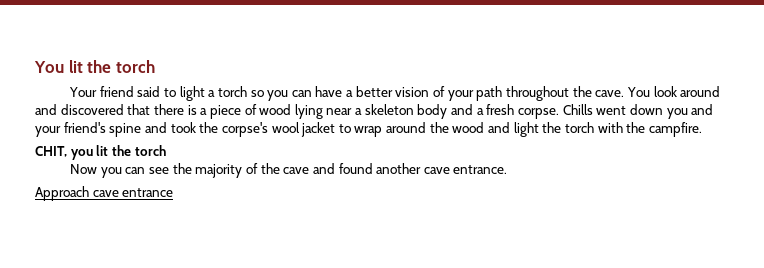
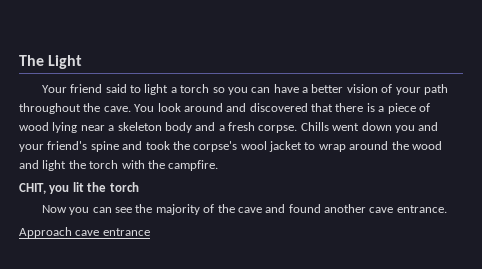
[34,60,155,73] You lit the torch -> [19,55,83,69] The Light

